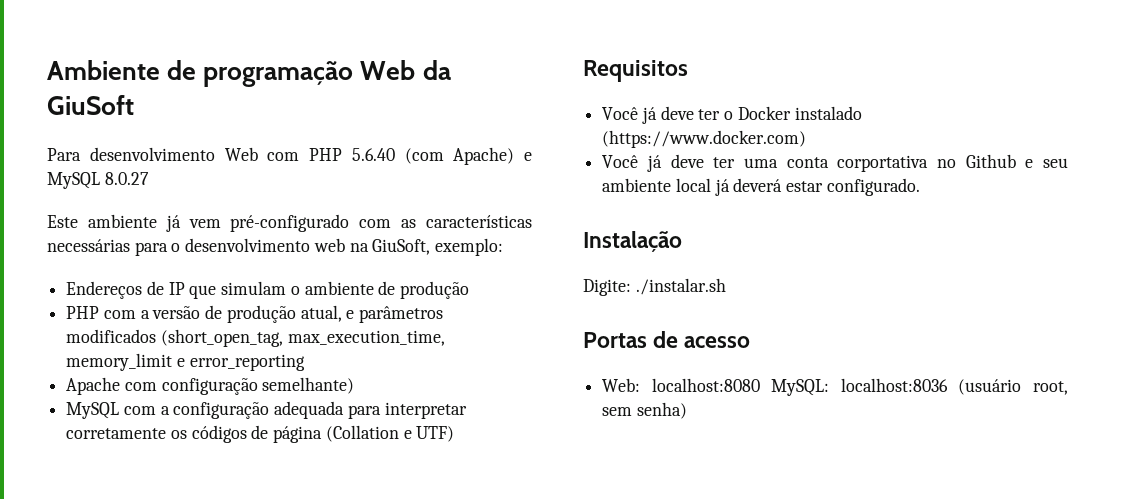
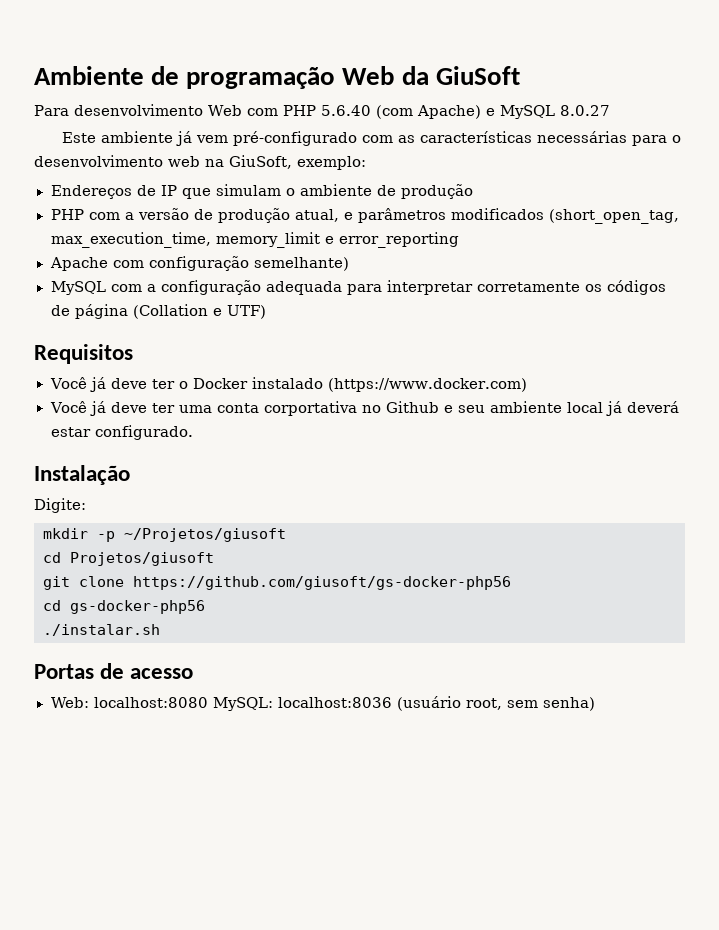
(631, 287) none -> [43,528,286,542] [43,552,214,566] [43,576,511,590] [43,600,205,614] // mkdir -p ~/Projetos/giusoft // cd Projetos/giusoft // git clone https://github.com/giusoft/gs-docker-php56 // cd gs-docker-php56 //

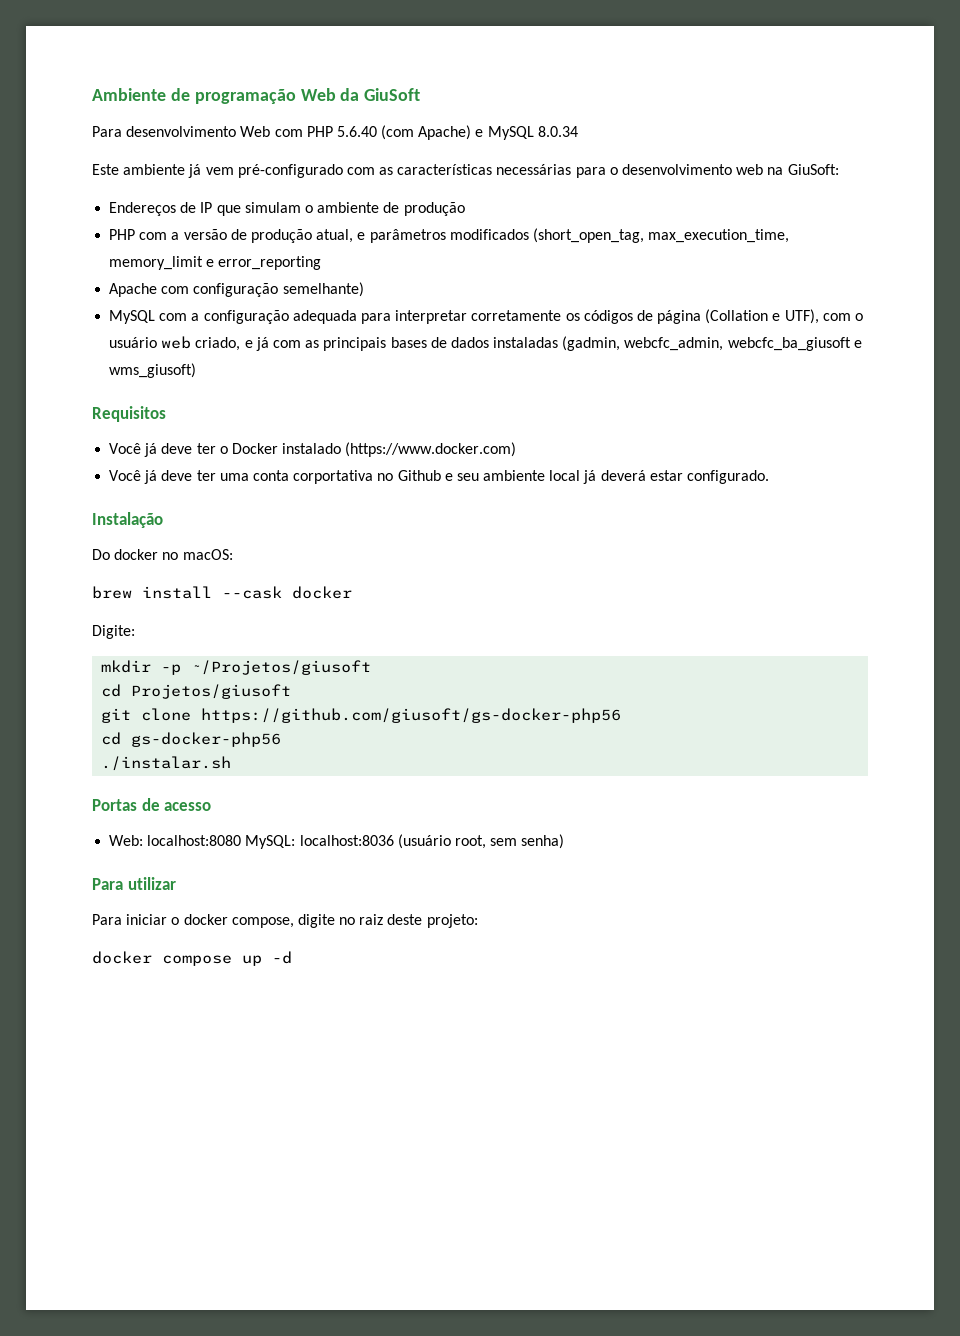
[559,105,610,116] 8.0.27 -> [537,126,578,137] 8.0.34
[229,155,366,170] GiuSoft, exemplo: -> [787,164,839,175] GiuSoft:
[226,305,266,319] UTF) -> [784,309,864,324] [109,336,862,351] [109,363,197,378] UTF), com o usuário web criado, e já com as principais bases de dados instaladas (gadmin, webcfc_admin, webcfc_ba_giusoft e wms_giusoft)
(130, 475) none -> [92,549,233,560] [92,586,352,599] // Do docker no macOS: // brew install --cask docker
(596, 704) none -> [92,877,176,890] [92,914,478,928] [92,951,292,966] // Para utilizar // Para iniciar o docker compose, digite no raiz deste projeto: // docker compose up -d

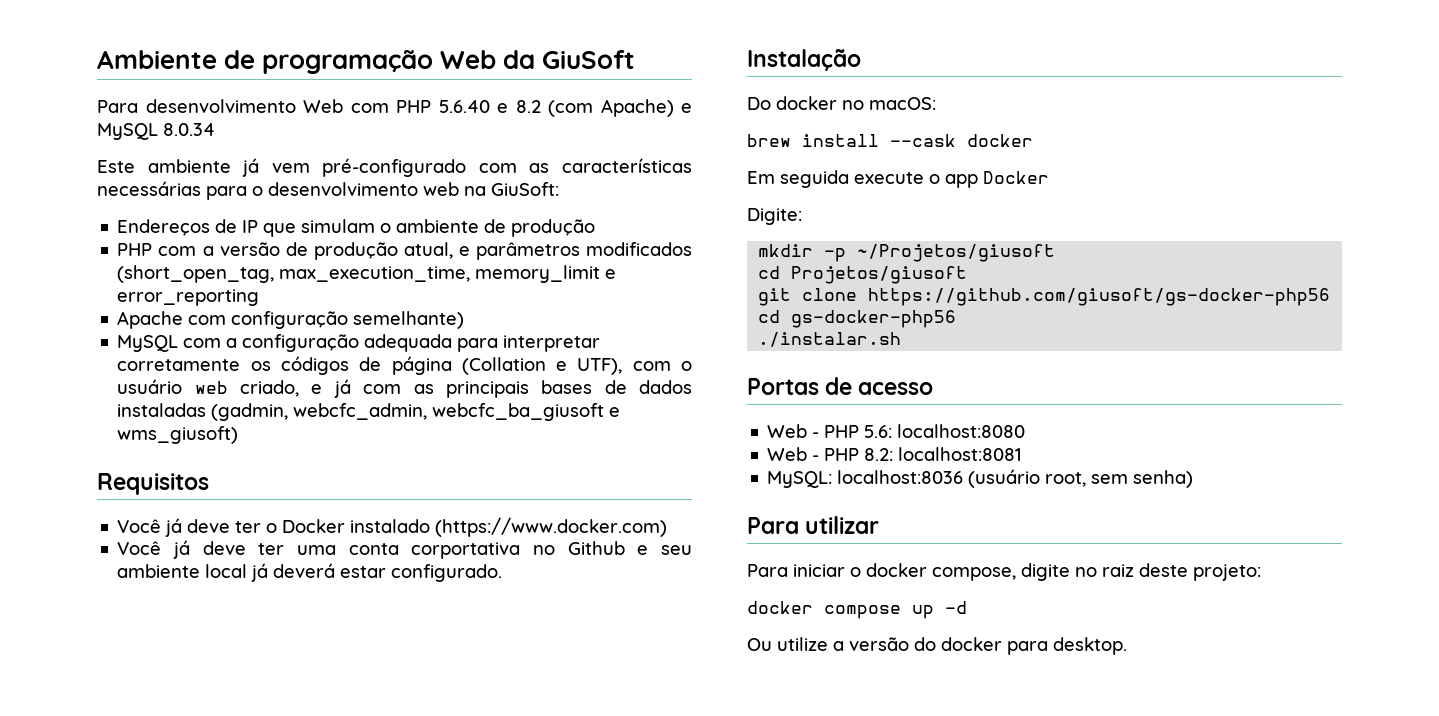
(377, 131) none -> [497,100,541,113] e 8.2
(352, 592) none -> [747,170,1049,188] // Em seguida execute o app Docker
[109,835,242,846] Web: localhost:8080 -> [767,424,1026,438] [767,447,1023,461] Web - PHP 5.6: localhost:8080 // Web - PHP 8.2: localhost:8081 //
(292, 957) none -> [747,637,1127,655] // Ou utilize a versão do docker para desktop.

